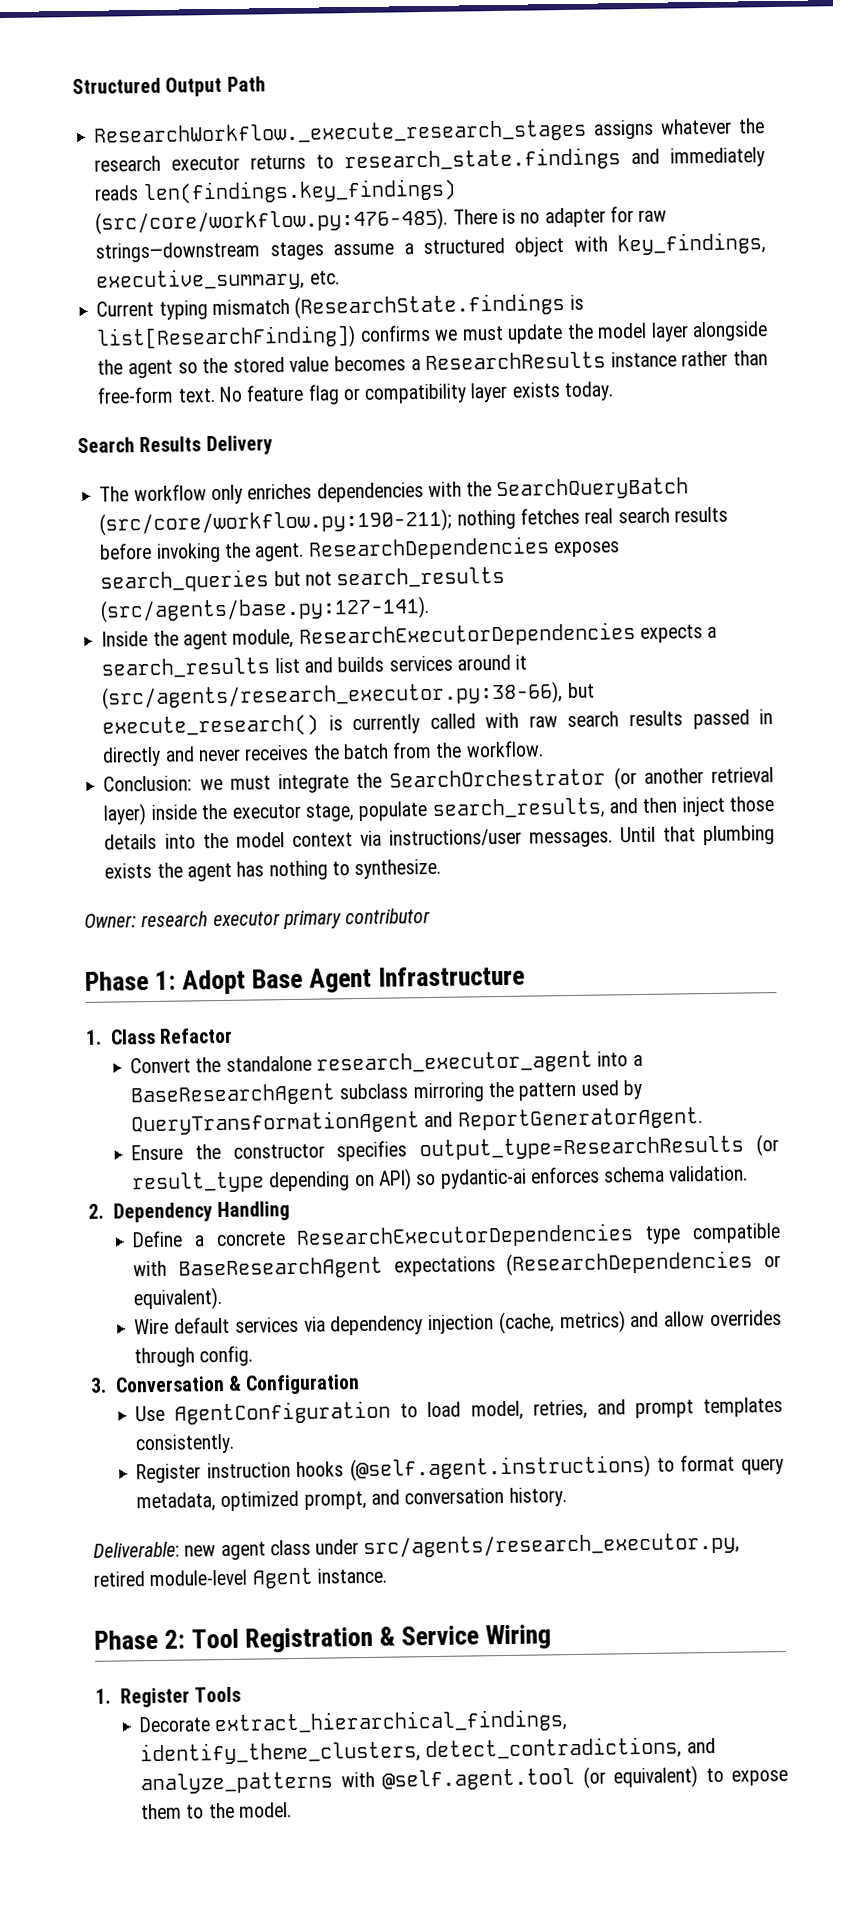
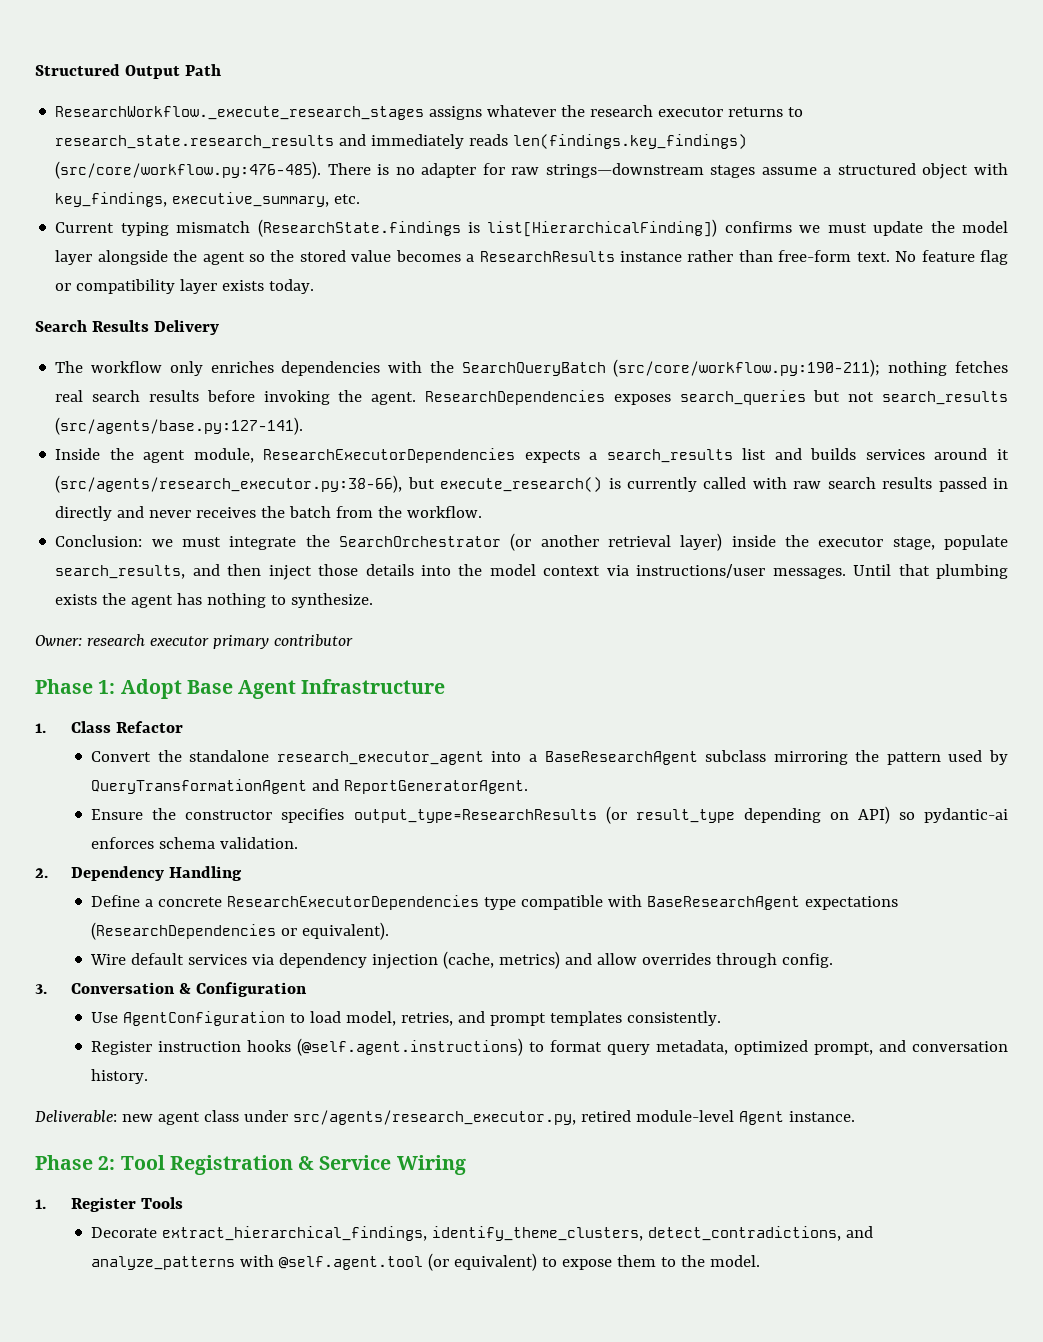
[344,147,622,173] research_state.findings -> [55,135,335,149] research_state.research_results
[96,325,357,351] list[ResearchFinding]) -> [487,219,718,237] list[HierarchicalFinding])

